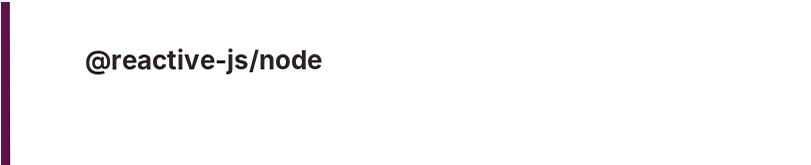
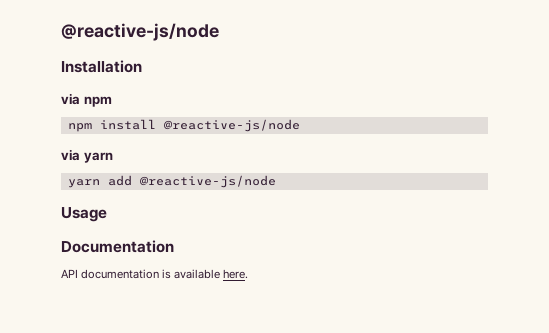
[84,48,322,75] @reactive-js/node -> [61,23,219,41] [61,60,142,73] [61,93,112,107] [67,119,300,132] [61,149,113,163] [67,175,276,188] [61,207,107,222] [61,240,174,253] [61,269,249,279] @reactive-js/node // Installation // via npm // npm install @reactive-js/node // via yarn // yarn add @reactive-js/node // Usage // Documentation // API documentation is available here.

